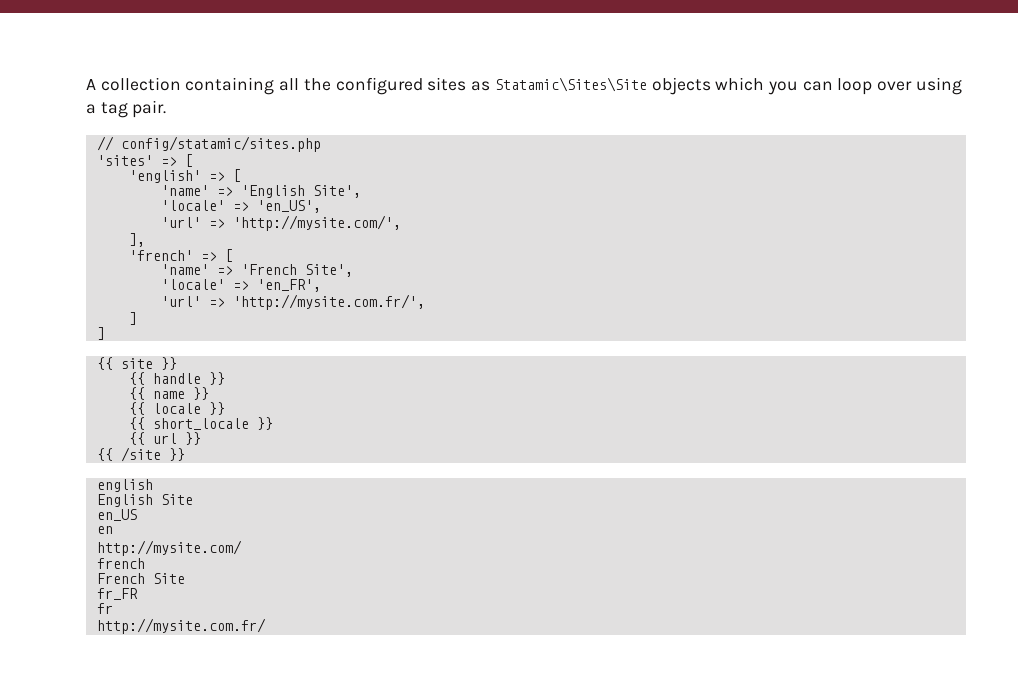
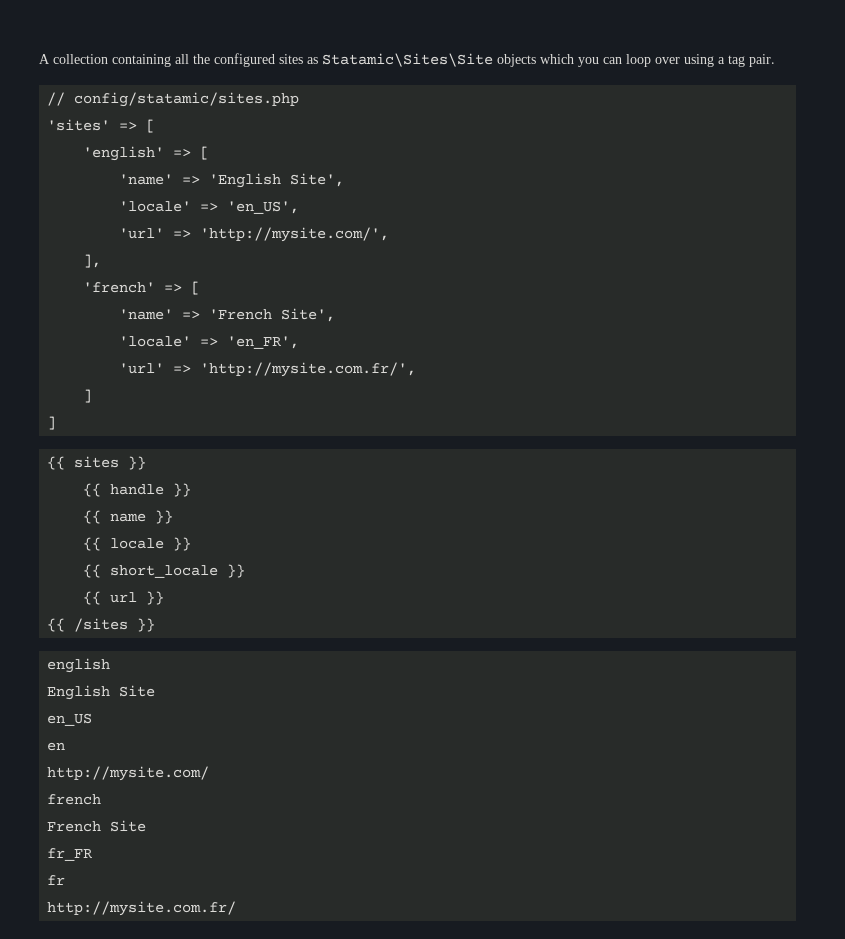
[120,358,153,369] site -> [74,456,120,468] sites
[120,447,161,462] /site -> [74,618,129,632] /sites

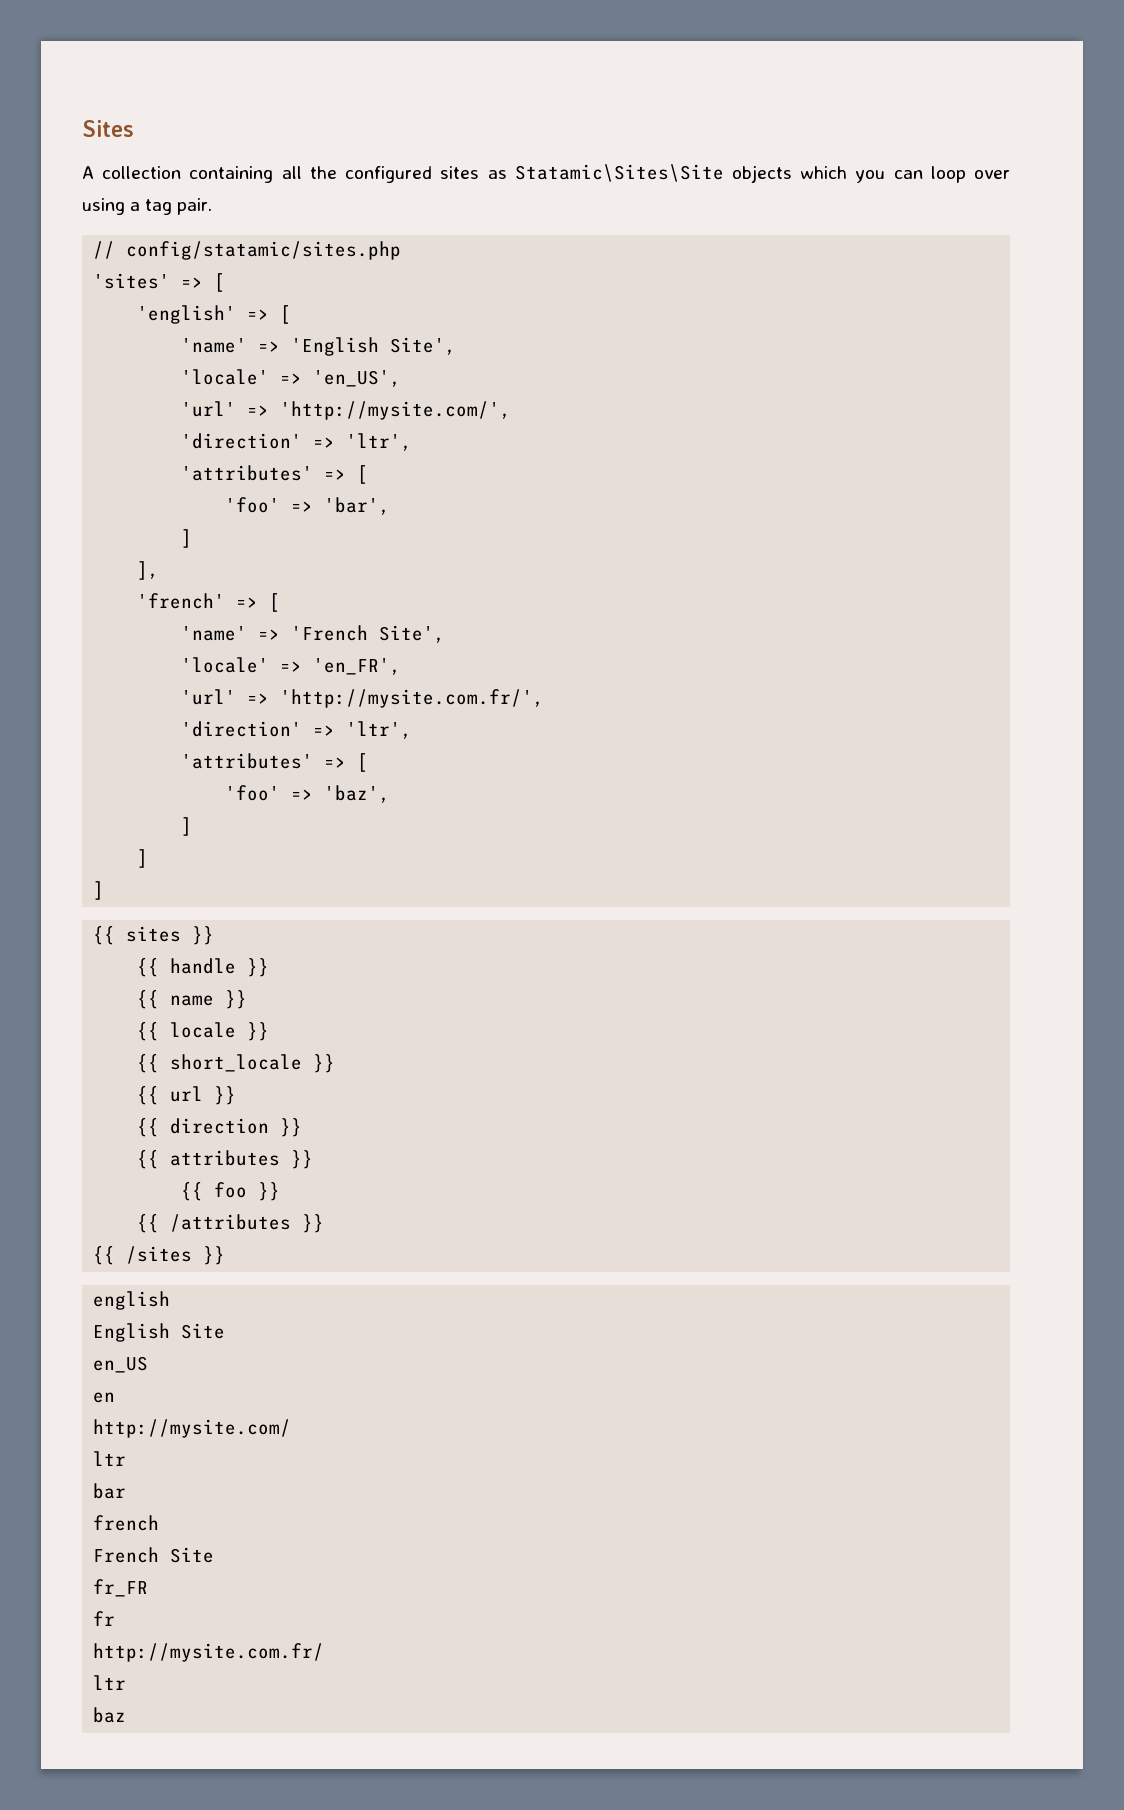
(39, 59) none -> [82,120,134,137] Sites //
(390, 234) none -> [181,433,413,451] [181,465,369,484] [225,497,391,515] [181,529,193,548] // 'direction' => 'ltr', // 'attributes' => [ // 'foo' => 'bar', // ]
(417, 369) none -> [181,721,413,739] [181,753,369,772] [225,785,391,803] [181,817,193,836] // 'direction' => 'ltr', // 'attributes' => [ // 'foo' => 'baz', // ]
(165, 598) none -> [137,1118,303,1137] [137,1150,314,1169] [181,1182,281,1201] [137,1214,325,1233] // {{ direction }} // {{ attributes }} // {{ foo }} // {{ /attributes }}
(210, 773) none -> [93,1451,127,1466] [93,1483,127,1499] // ltr // bar
(237, 908) none -> [93,1675,127,1690] [93,1707,127,1723] // ltr // baz

